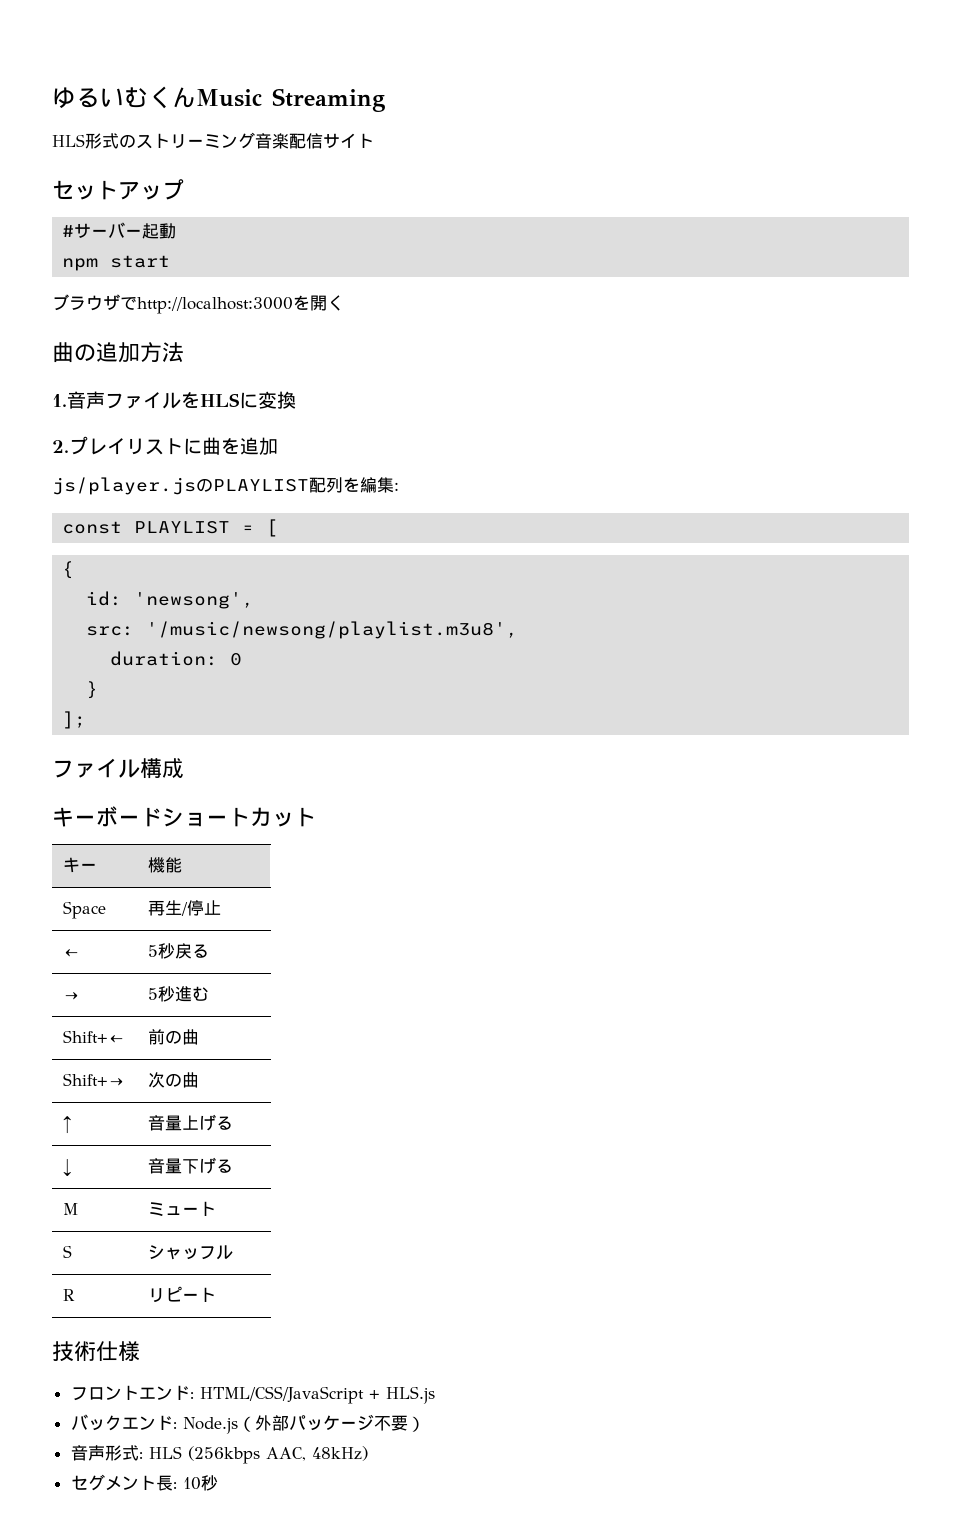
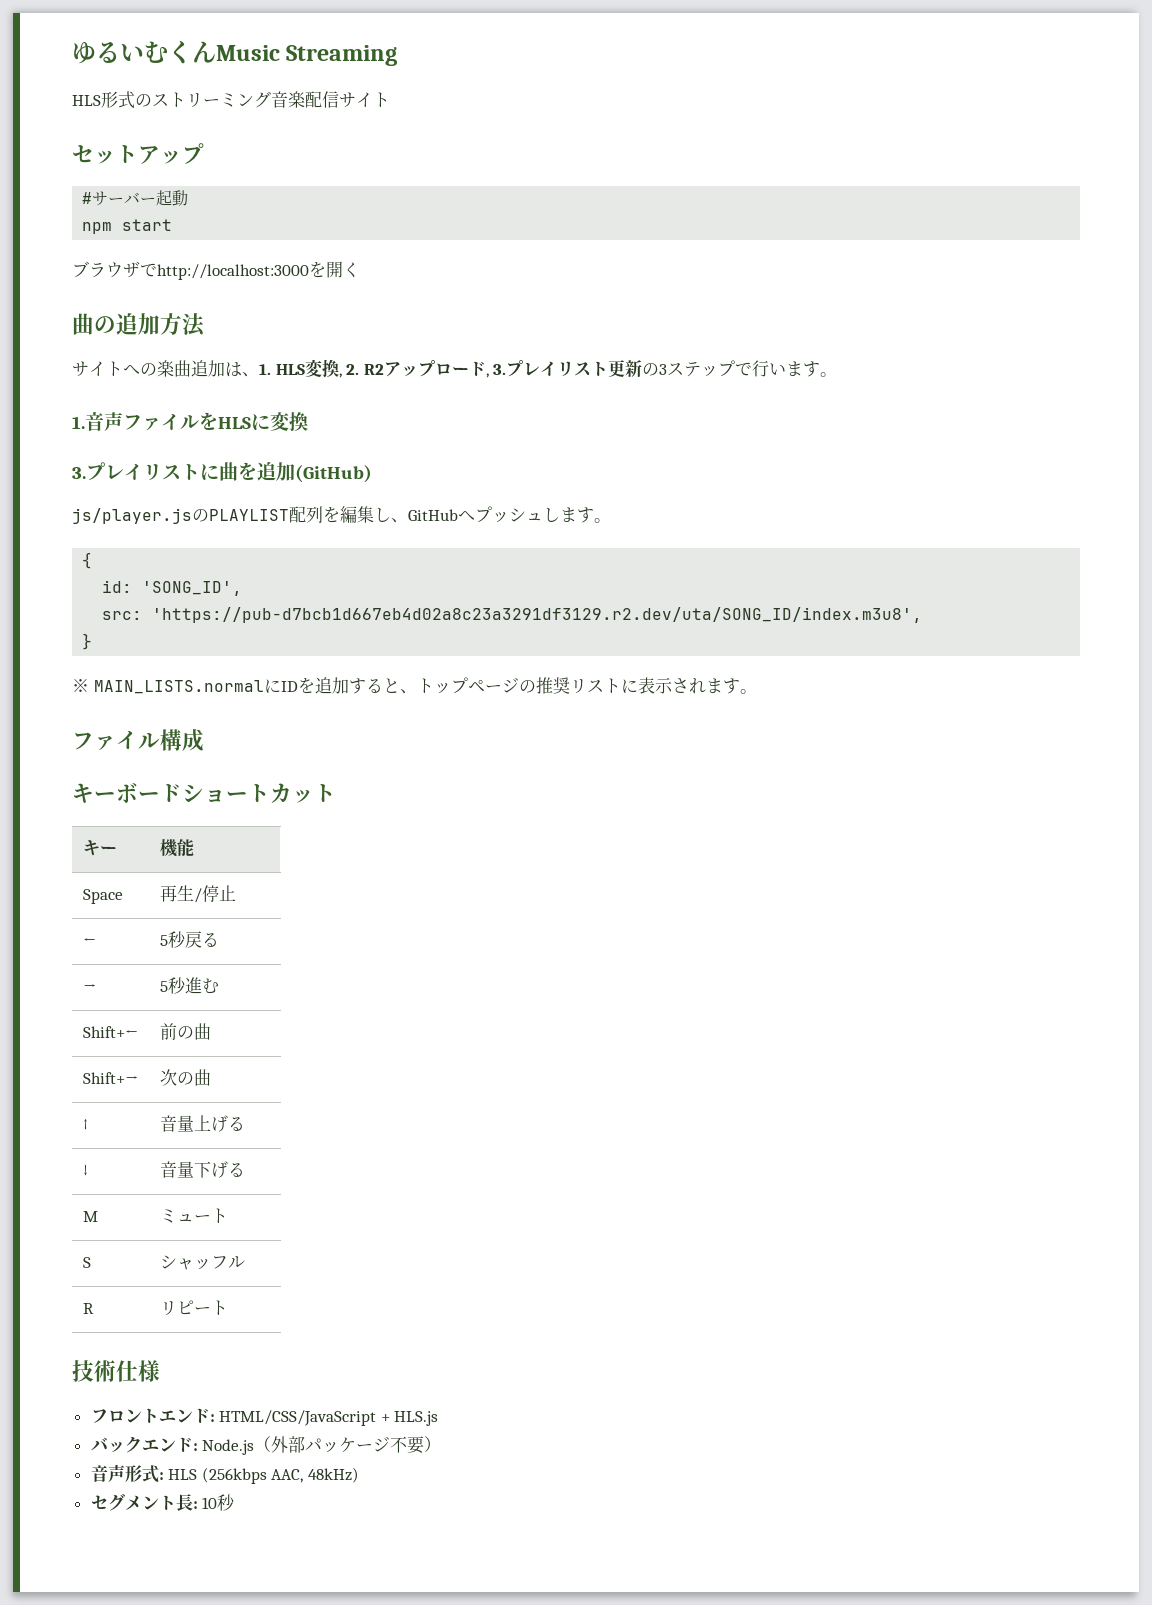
(184, 352) none -> [72,359,838,378] // サイトへの楽曲追加は、1. HLS変換, 2. R2アップロード, 3.プレイリスト更新の3ステップで行います。
[52,440,69,453] 2. -> [72,467,86,479] 3.
(278, 446) none -> [295,465,372,483] (GitHub)
[394,482,399,491] [62,519,279,537] : // const PLAYLIST = [ -> [374,506,611,523] し、GitHubへプッシュします。
[134,592,255,609] 'newsong', -> [142,581,243,596] 'SONG_ID',
[146,621,519,639] [110,651,243,666] [86,681,99,699] [62,711,87,729] '/music/newsong/playlist.m3u8', // duration: 0 // } // ]; -> [152,607,923,623] [82,633,93,650] [72,677,757,694] 'https://pub-d7bcb1d667eb4d02a8c23a3291df3129.r2.dev/uta/SONG_ID/index.m3u8', // } // ※ MAIN_LISTS.normalにIDを追加すると、トップページの推奨リストに表示されます。

